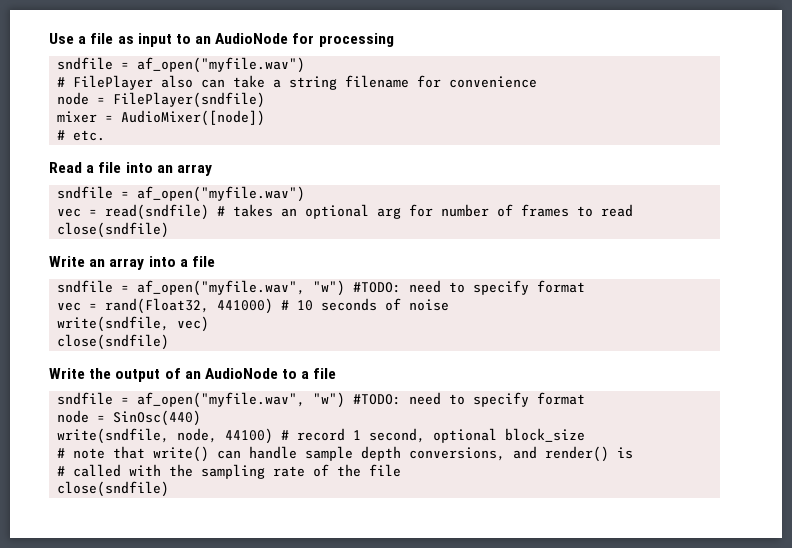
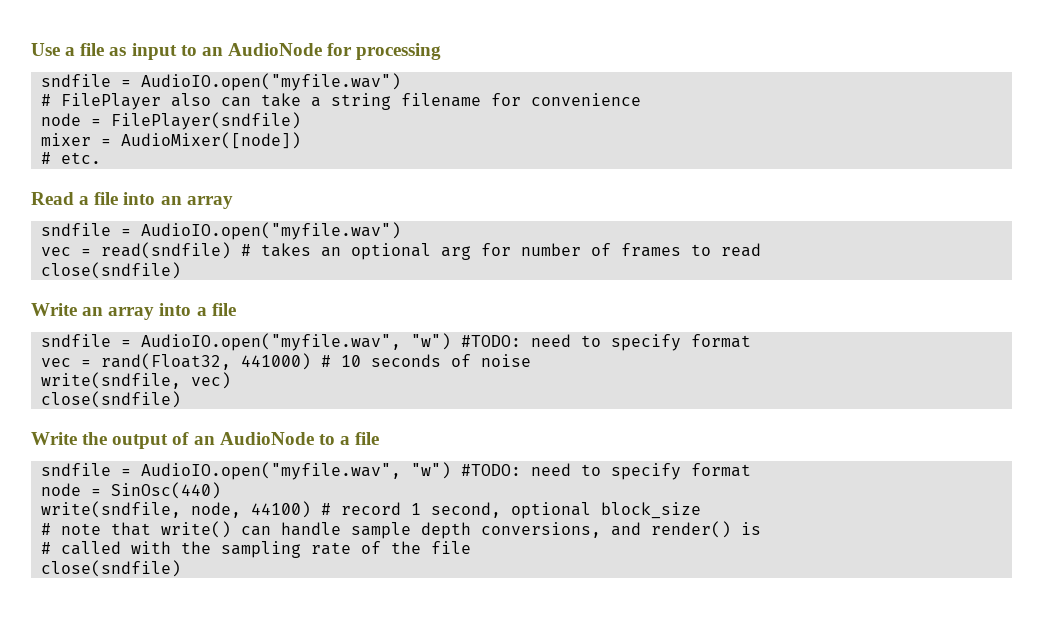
[137,57,306,73] af_open("myfile.wav") -> [141,73,402,91] AudioIO.open("myfile.wav")
[137,186,306,202] af_open("myfile.wav") -> [141,222,402,240] AudioIO.open("myfile.wav")
[137,280,306,296] af_open("myfile.wav", -> [141,333,402,351] AudioIO.open("myfile.wav",
[137,392,306,408] af_open("myfile.wav", -> [141,462,402,480] AudioIO.open("myfile.wav",

